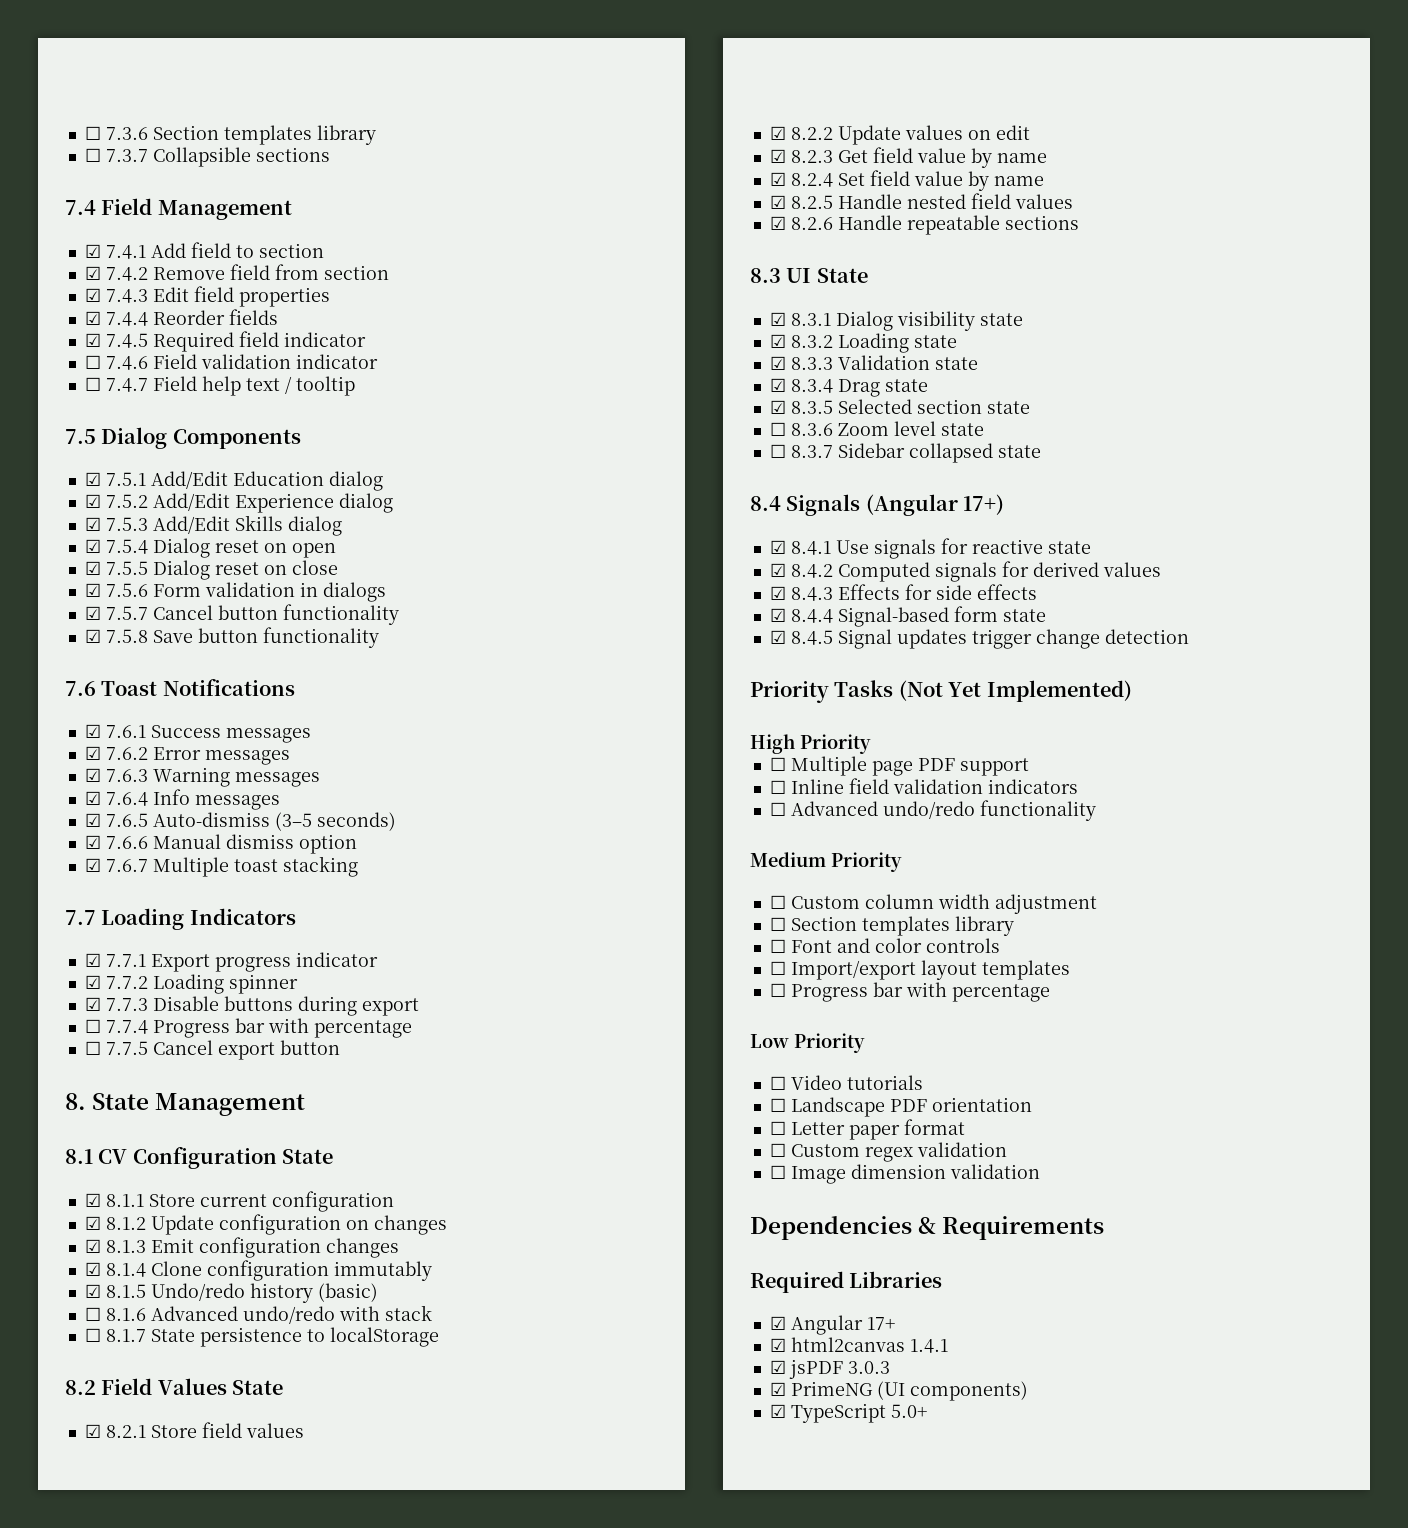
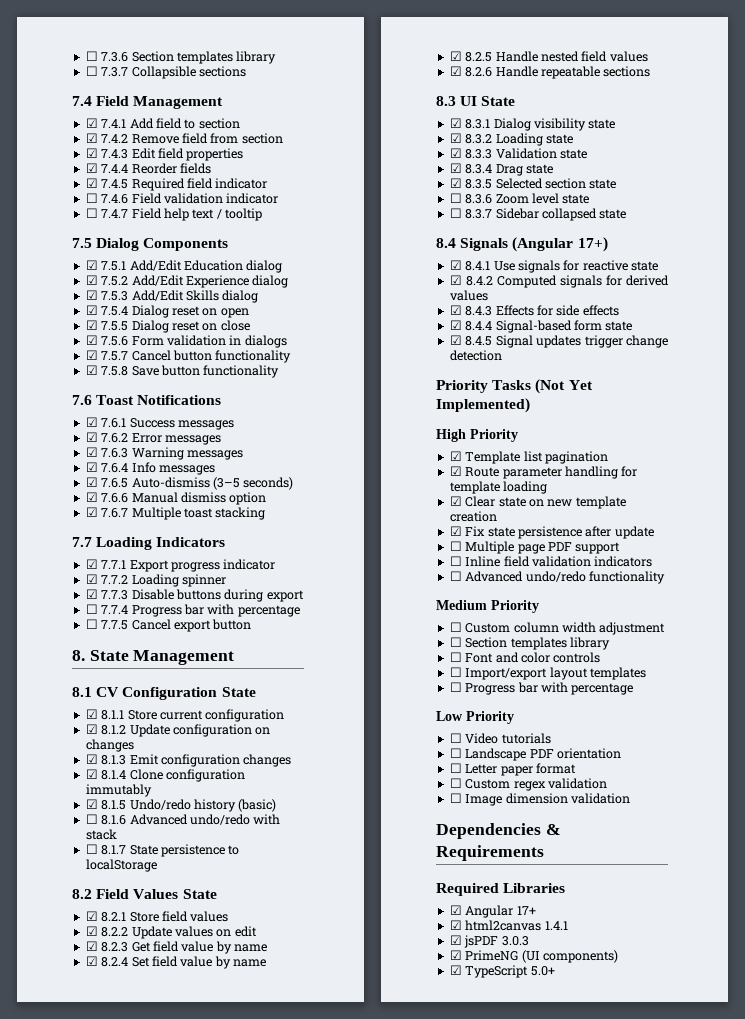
(871, 744) none -> [449,451,608,464] [449,466,638,479] [449,481,548,494] [449,496,626,509] [449,511,497,522] [449,526,654,539] // ☑ Template list pagination // ☑ Route parameter handling for template loading // ☑ Clear state on new template creation // ☑ Fix state persistence after update

